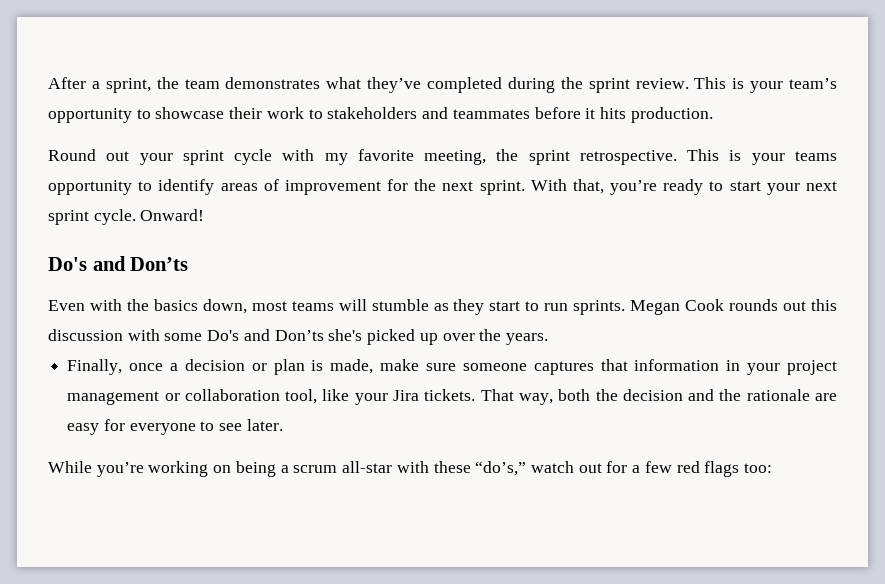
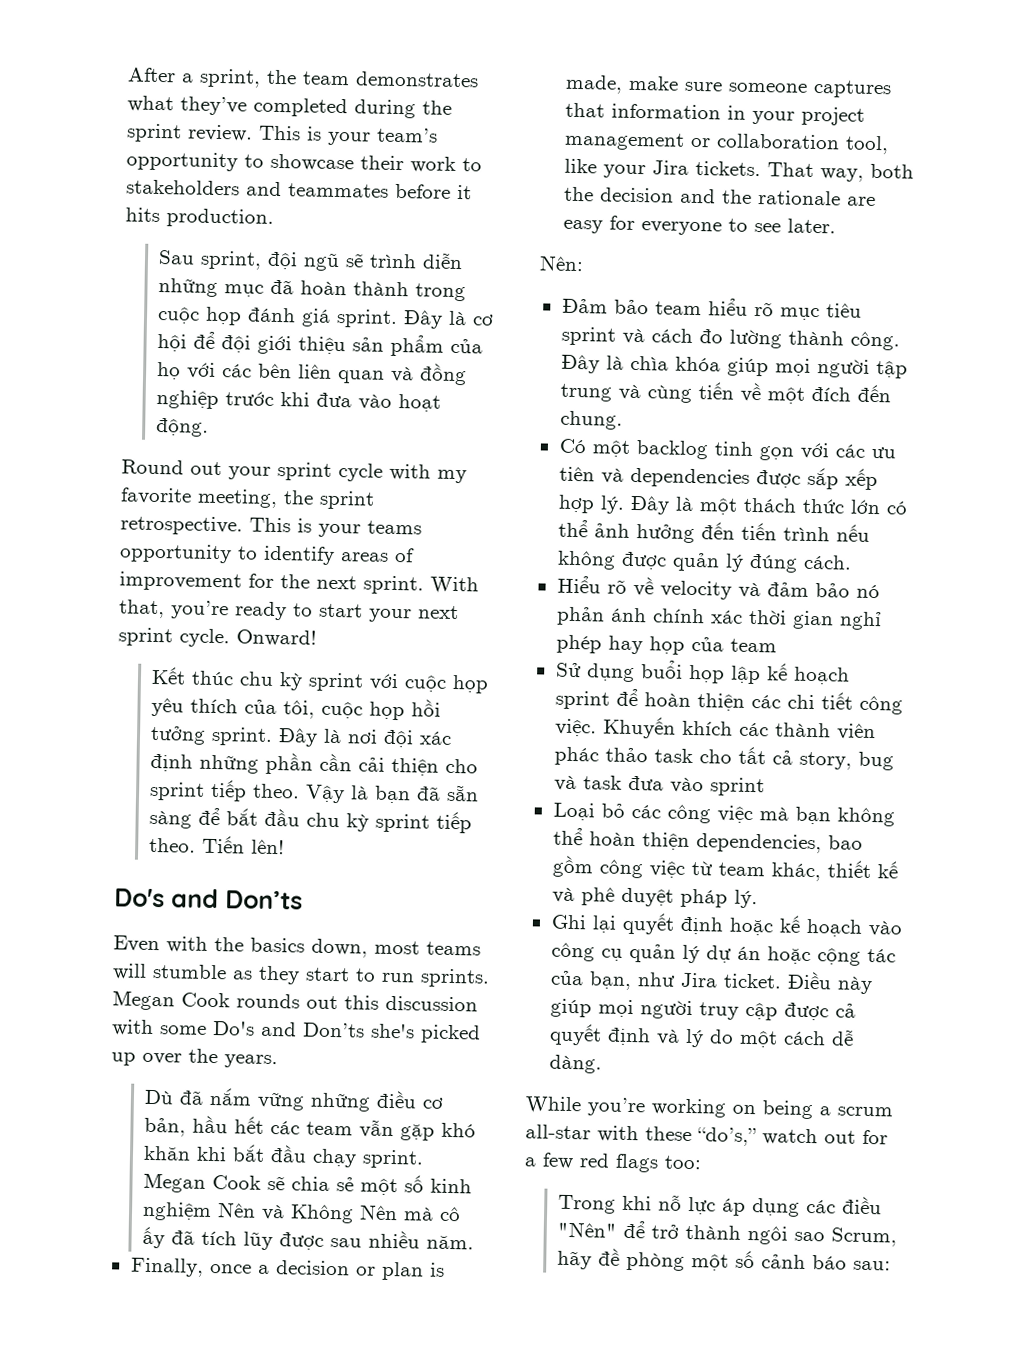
(713, 115) none -> [158,250,464,272] [158,277,467,302] [157,306,495,329] [157,331,484,357] [157,361,468,386] [156,389,442,412] [156,417,210,437] // Sau sprint, đội ngũ sẽ trình diễn những mục đã hoàn thành trong cuộc họp đánh giá sprint. Đây là cơ hội để đội giới thiệu sản phẩm của họ với các bên liên quan và đồng nghiệp trước khi đưa vào hoạt động.
(205, 215) none -> [151,666,490,694] [151,697,442,721] [150,725,453,748] [150,752,479,776] [149,779,480,804] [149,807,473,834] [149,835,286,855] // Kết thúc chu kỳ sprint với cuộc họp yêu thích của tôi, cuộc họp hồi tưởng sprint. Đây là nơi đội xác định những phần cần cải thiện cho sprint tiếp theo. Vậy là bạn đã sẵn sàng để bắt đầu chu kỳ sprint tiếp theo. Tiến lên!
(548, 339) none -> [144,1087,444,1112] [144,1115,477,1141] [143,1144,425,1169] [143,1172,473,1196] [142,1201,462,1224] [142,1226,475,1251] // Dù đã nắm vững những điều cơ bản, hầu hết các team vẫn gặp khó khăn khi bắt đầu chạy sprint. Megan Cook sẽ chia sẻ một số kinh nghiệm Nên và Không Nên mà cô ấy đã tích lũy được sau nhiều năm.
(283, 425) none -> [539,255,584,272] [561,298,862,321] [560,326,900,351] [560,354,908,379] [559,382,891,404] [559,410,623,430] [558,438,896,461] [558,466,878,491] [557,494,908,515] [557,519,870,544] [556,550,852,573] [556,575,880,600] [555,606,882,631] [555,634,777,655] [555,660,850,685] [554,688,903,715] [554,716,876,741] [553,746,894,771] [553,775,765,797] [552,802,895,827] [552,827,863,854] [551,855,899,882] [551,887,758,909] [550,912,903,937] [550,942,896,966] [549,970,873,995] [549,998,856,1021] [548,1023,854,1048] [548,1054,602,1074] // Nên: // Đảm bảo team hiểu rõ mục tiêu sprint và cách đo lường thành công. Đây là chìa khóa giúp mọi người tập trung và cùng tiến về một đích đến chung. // Có một backlog tinh gọn với các ưu tiên và dependencies được sắp xếp hợp lý. Đây là một thách thức lớn có thể ảnh hưởng đến tiến trình nếu không được quản lý đúng cách. // Hiểu rõ về velocity và đảm bảo nó phản ánh chính xác thời gian nghỉ phép hay họp của team // Sử dụng buổi họp lập kế hoạch sprint để hoàn thiện các chi tiết công việc. Khuyến khích các thành viên phác thảo task cho tất cả story, bug và task đưa vào sprint // Loại bỏ các công việc mà bạn không thể hoàn thiện dependencies, bao gồm công việc từ team khác, thiết kế và phê duyệt pháp lý. // Ghi lại quyết định hoặc kế hoạch vào công cụ quản lý dự án hoặc cộng tác của bạn, như Jira ticket. Điều này giúp mọi người truy cập được cả quyết định và lý do một cách dễ dàng.
(773, 468) none -> [558,1194,883,1217] [557,1220,898,1247] [557,1248,892,1271] // Trong khi nỗ lực áp dụng các điều "Nên" để trở thành ngôi sao Scrum, hãy đề phòng một số cảnh báo sau:

